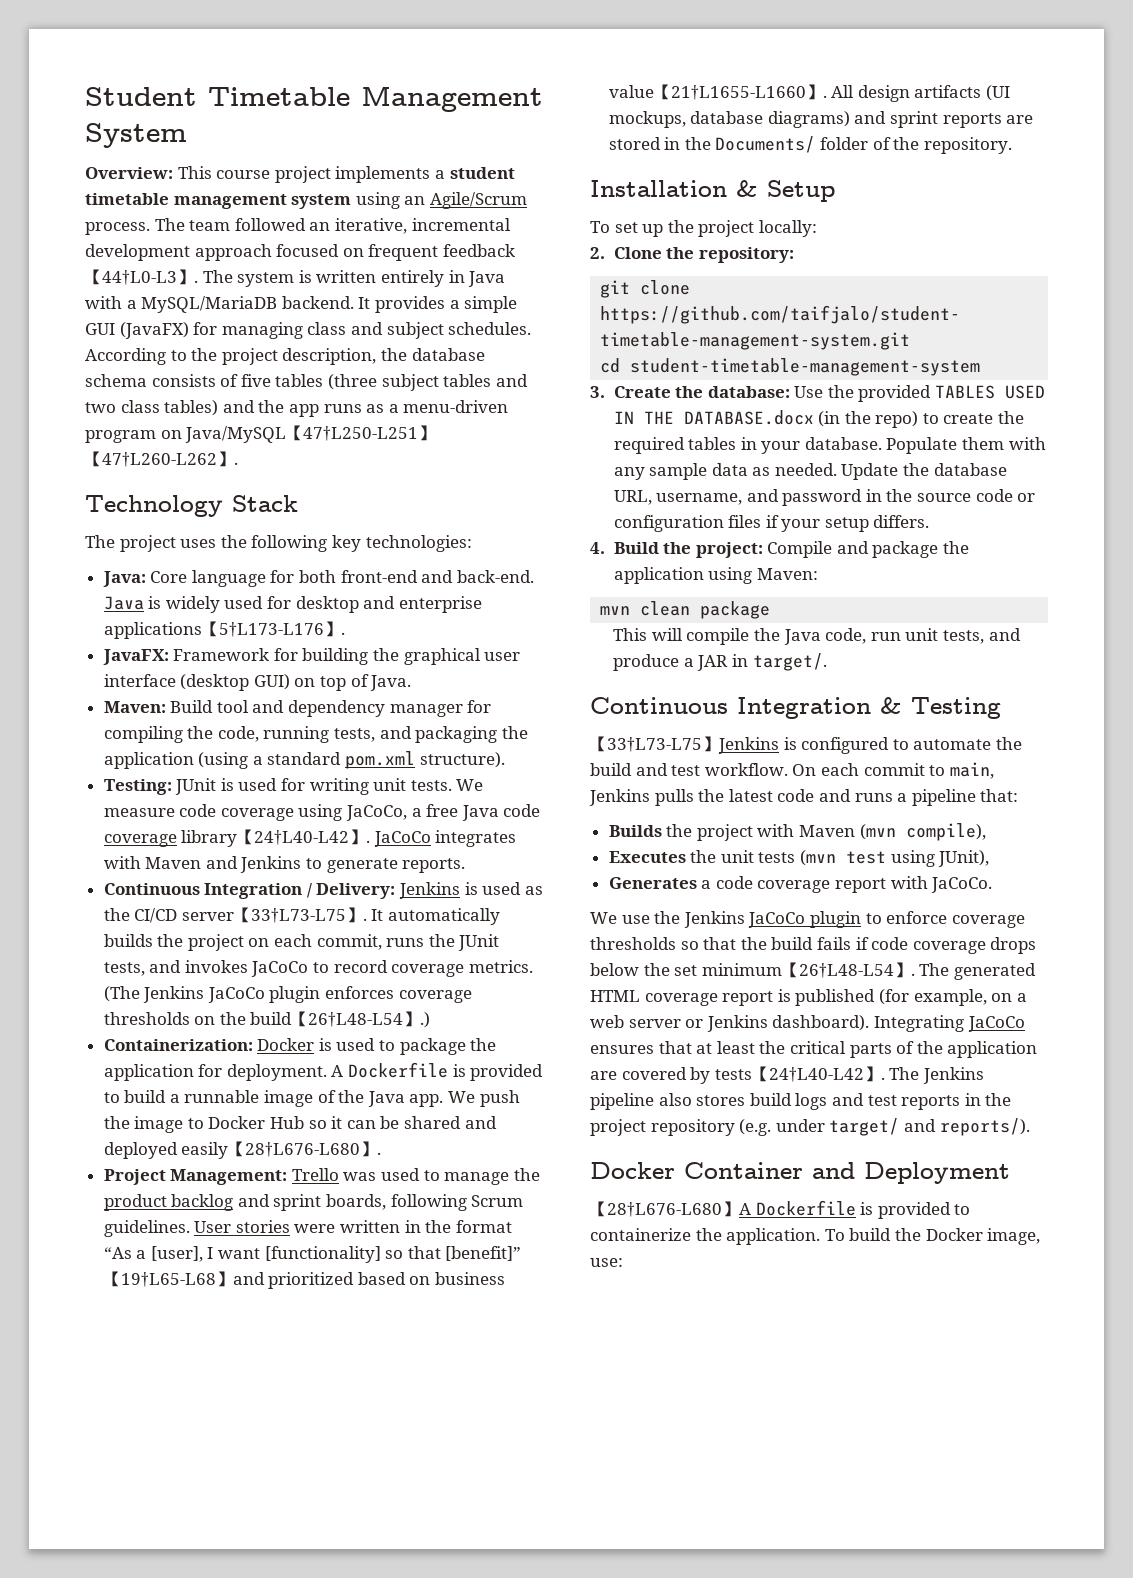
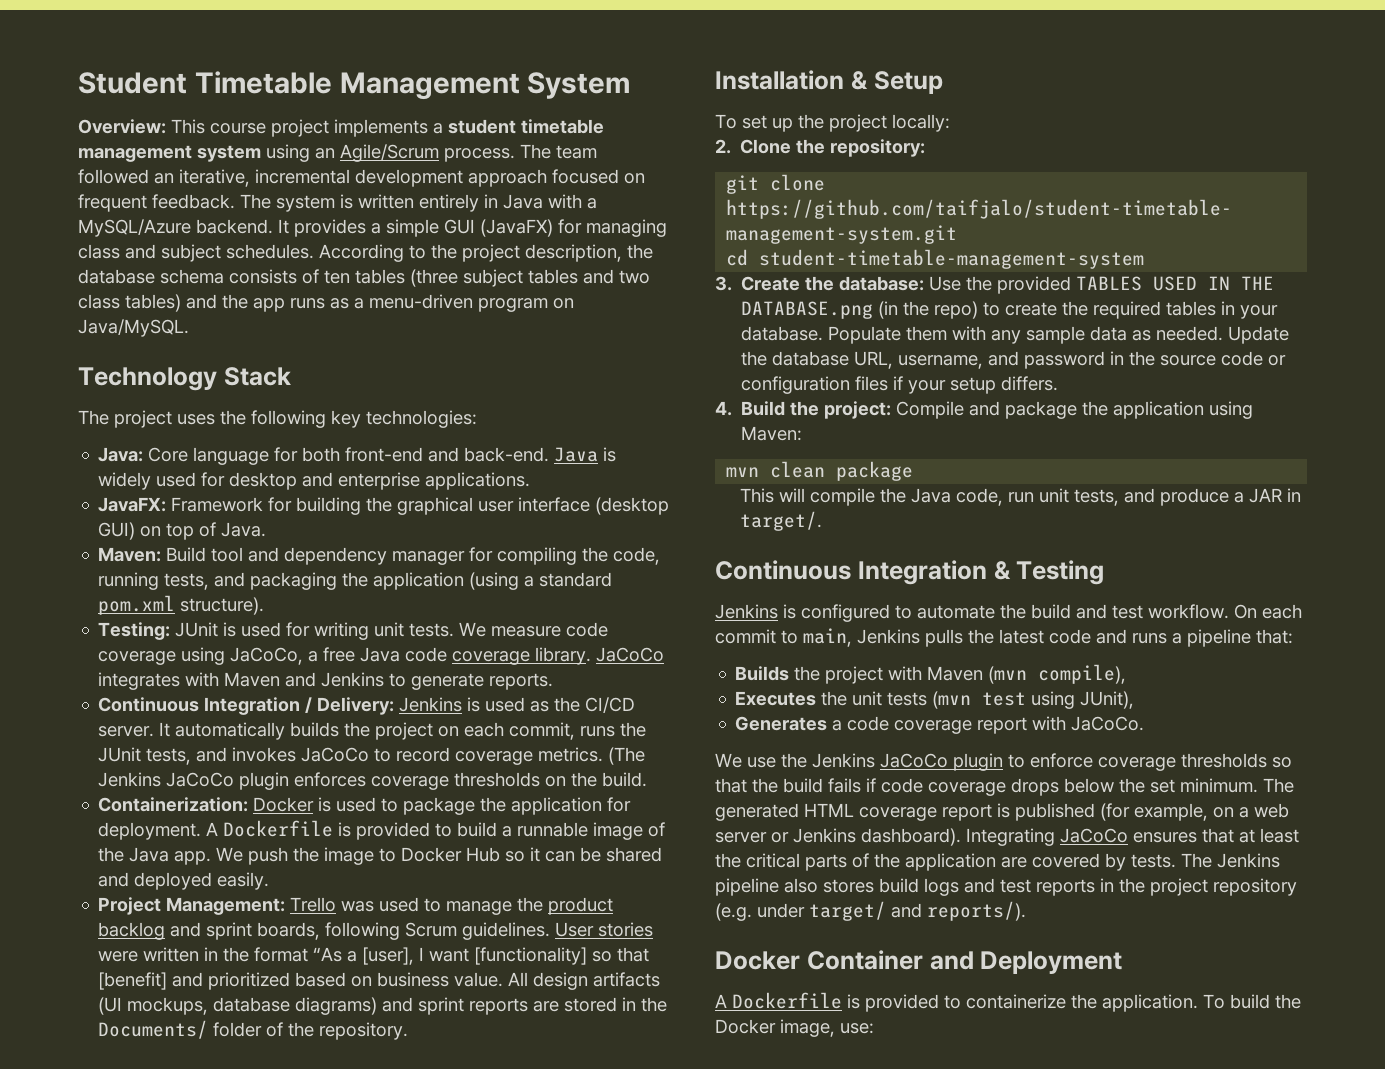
[442,244,515,257] [85,269,198,285] feedback【44†L0-L3】. -> [152,194,235,209] feedback.
[141,296,278,313] MySQL/MariaDB -> [78,219,191,237] MySQL/Azure
[240,374,271,387] five -> [324,270,350,284] ten
[185,425,436,443] [85,451,238,467] Java/MySQL【47†L250-L251】【47†L260-L262】. -> [78,319,189,337] Java/MySQL.
[103,621,345,639] applications【5†L173-L176】. -> [425,472,531,490] applications.
[181,829,371,847] library【24†L40-L42】. -> [535,647,592,665] library.
[181,907,367,923] server【33†L73-L75】. -> [98,726,155,737] server.
[250,1011,431,1028] build【26†L48-L54】.) -> [602,772,648,787] build.
[181,1141,382,1159] easily【28†L676-L680】. -> [217,872,270,890] easily.
[445,1246,522,1261] [103,1271,233,1287] [benefit]”【19†L65-L68】 -> [98,972,168,990] [benefit]
[608,84,827,100] value【21†L1655-L1660】. -> [454,972,504,987] value.
[683,410,814,425] DATABASE.docx -> [741,301,874,319] DATABASE.png
[590,736,719,752] 【33†L73-L75】 -> (1105, 572) none
[701,962,915,978] minimum【26†L48-L54】. -> [1180,778,1258,793] minimum.
[714,1066,885,1082] tests【24†L40-L42】. -> [1131,854,1176,868] tests.
[590,1201,739,1217] 【28†L676-L680】 -> (1123, 962) none

